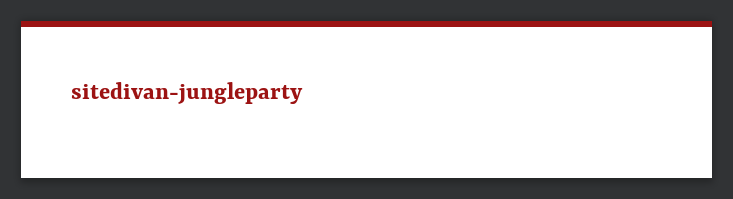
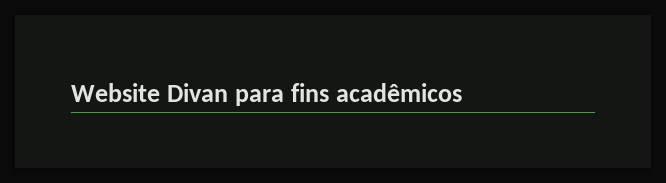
[71,82,303,104] sitedivan-jungleparty -> [71,83,463,106] Website Divan para fins acadêmicos

